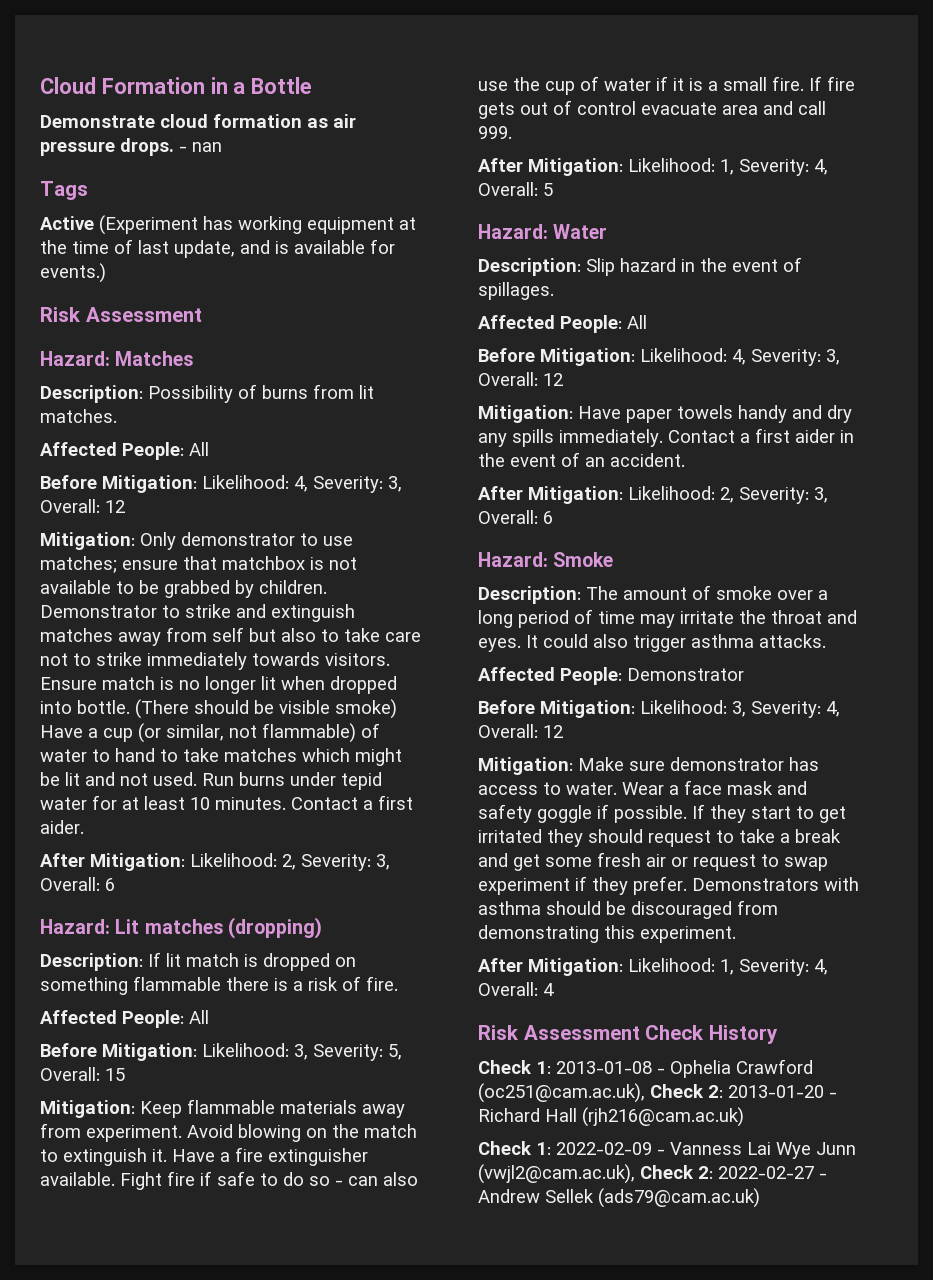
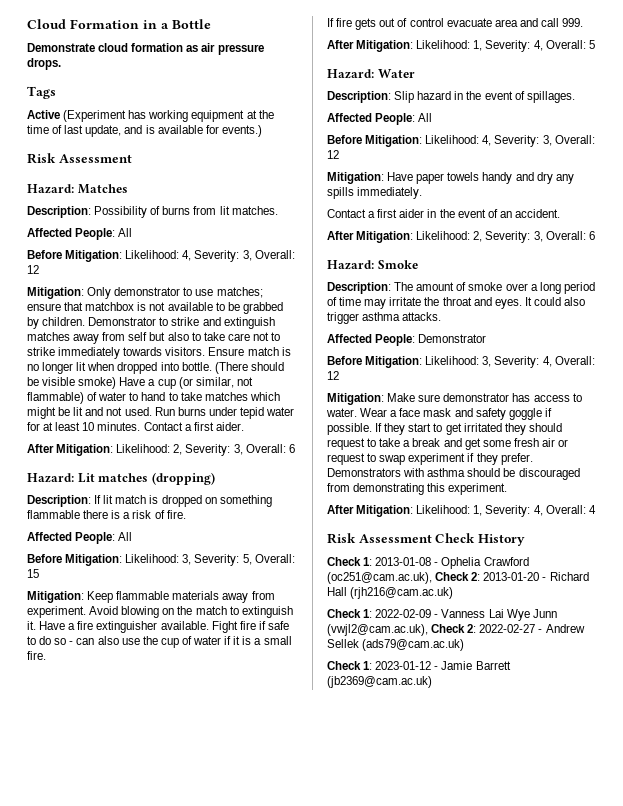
[179,142,222,152] - nan -> (61, 64) none
(804, 83) none -> (46, 655) //
(663, 438) none -> (423, 193) //
(760, 1198) none -> [327,661,511,670] [327,676,432,688] // Check 1: 2023-01-12 - Jamie Barrett (jb2369@cam.ac.uk)

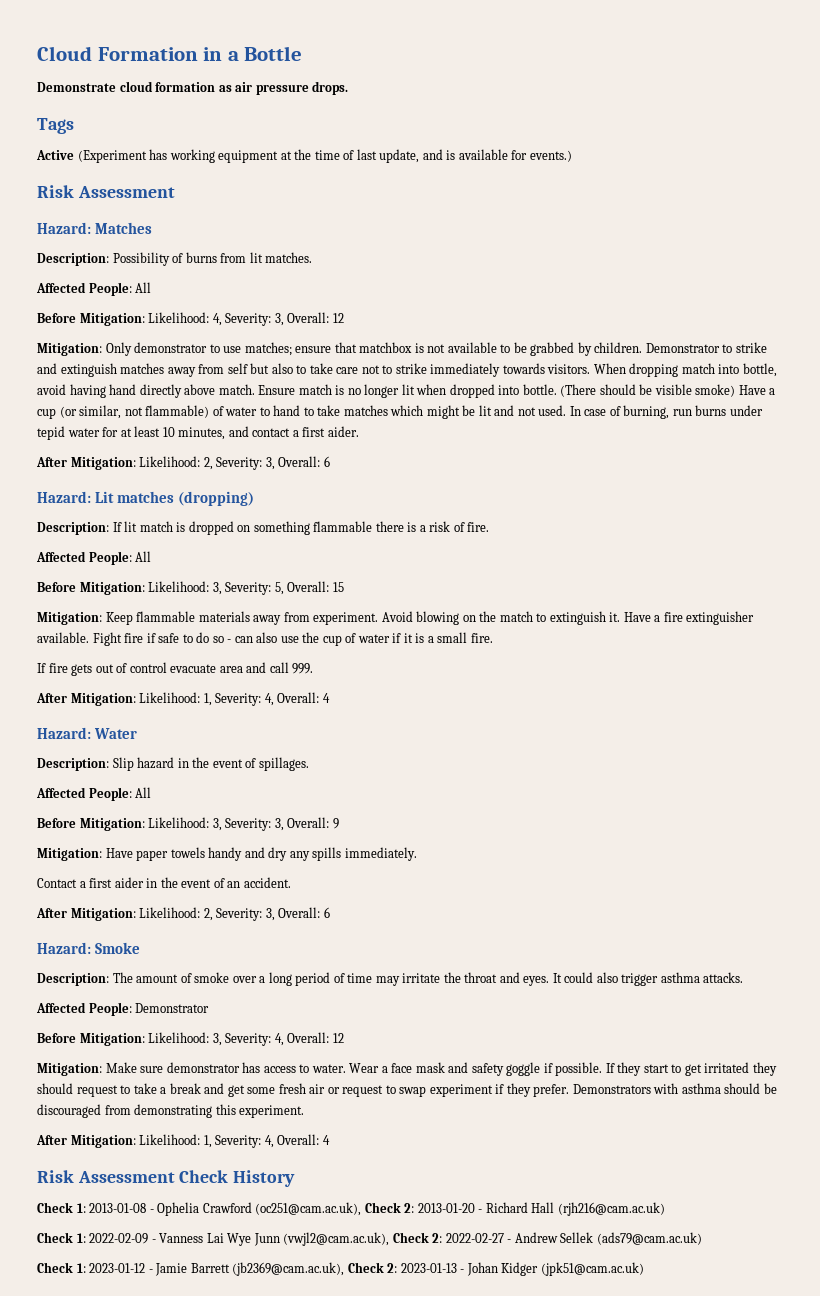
(206, 351) none -> [593,363,777,377] [37,384,255,398] When dropping match into bottle, avoid having hand directly above match.
[154,407,175,416] Run -> [569,405,692,419] In case of burning, run
[97,422,183,431] minutes. Contact -> [178,426,291,440] minutes, and contact
[588,40,595,49] 5 -> [322,693,330,703] 4
[482,135,595,147] [327,150,339,159] 4, Severity: 3, Overall: 12 -> [212,817,339,831] 3, Severity: 3, Overall: 9
[327,676,432,688] (jb2369@cam.ac.uk) -> [232,1262,644,1276] (jb2369@cam.ac.uk), Check 2: 2023-01-13 - Johan Kidger (jpk51@cam.ac.uk)

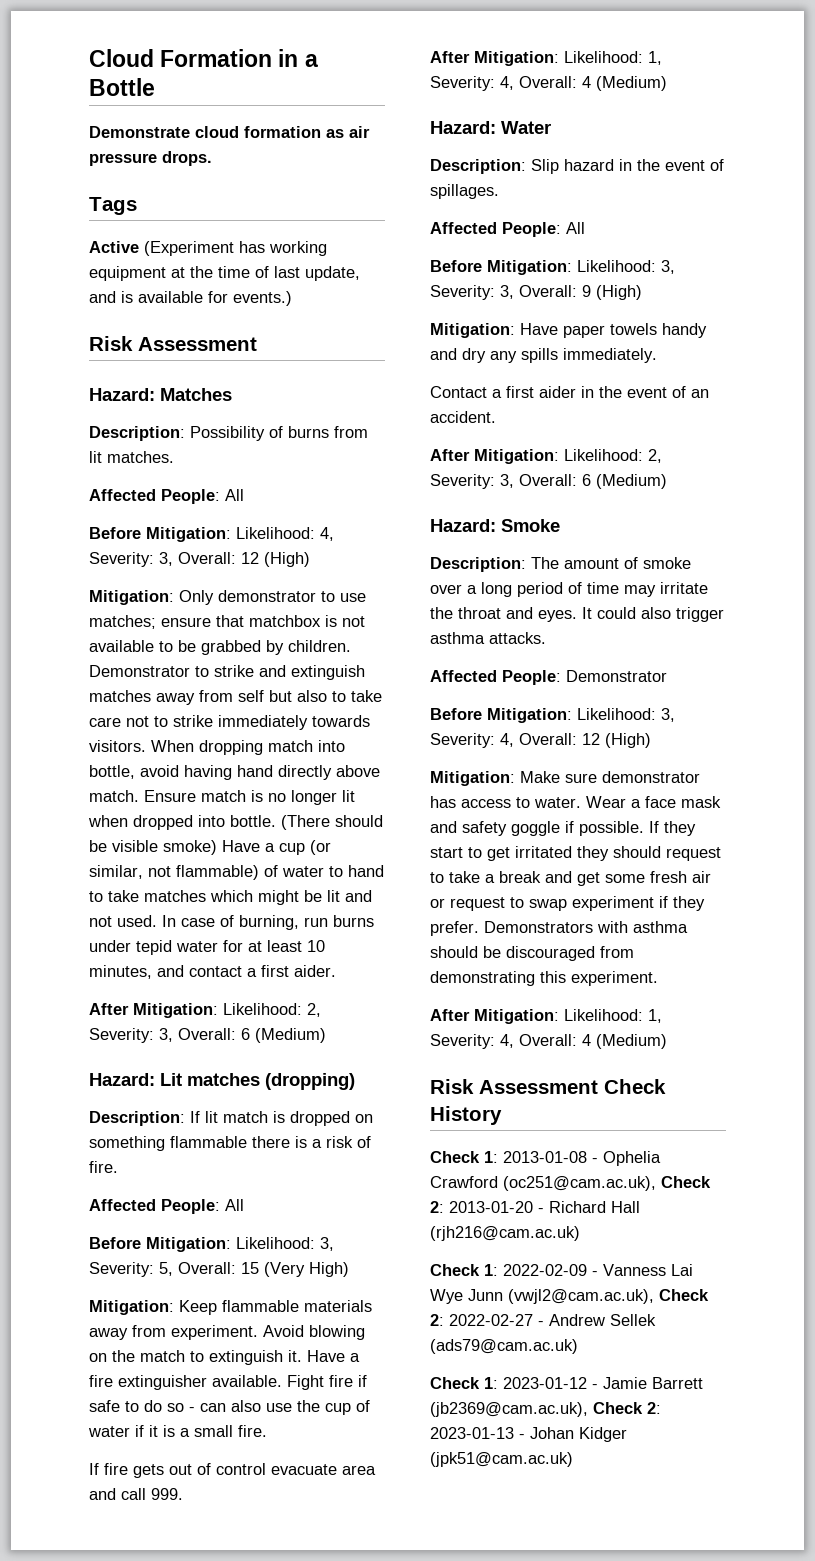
(344, 318) none -> [264,552,310,567] (High)
(330, 461) none -> [255,1028,326,1043] (Medium)
(344, 587) none -> [264,1262,349,1277] (Very High)
(330, 698) none -> [596,76,667,91] (Medium)
(339, 823) none -> [596,285,642,300] (High)
(330, 912) none -> [596,474,667,489] (Medium)
(344, 1038) none -> [605,733,651,748] (High)
(330, 1140) none -> [596,1034,667,1049] (Medium)

